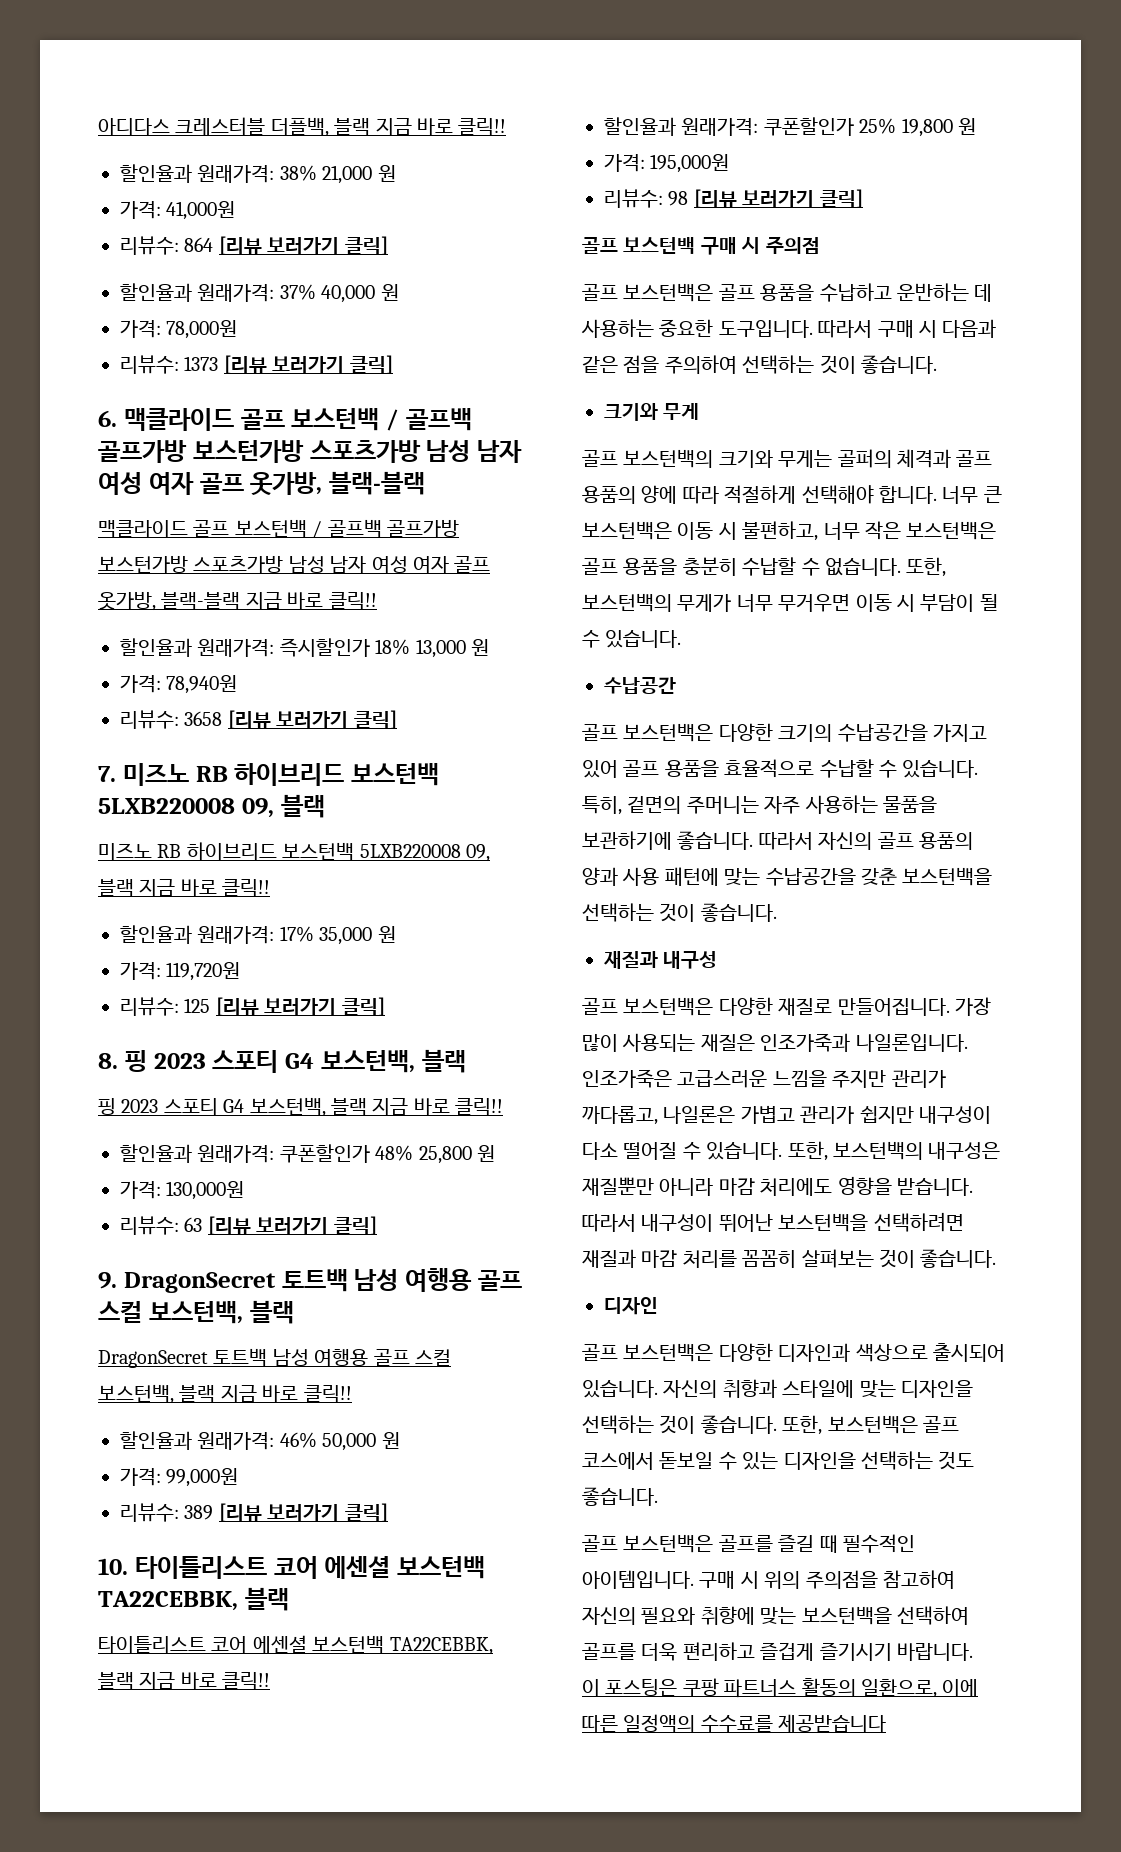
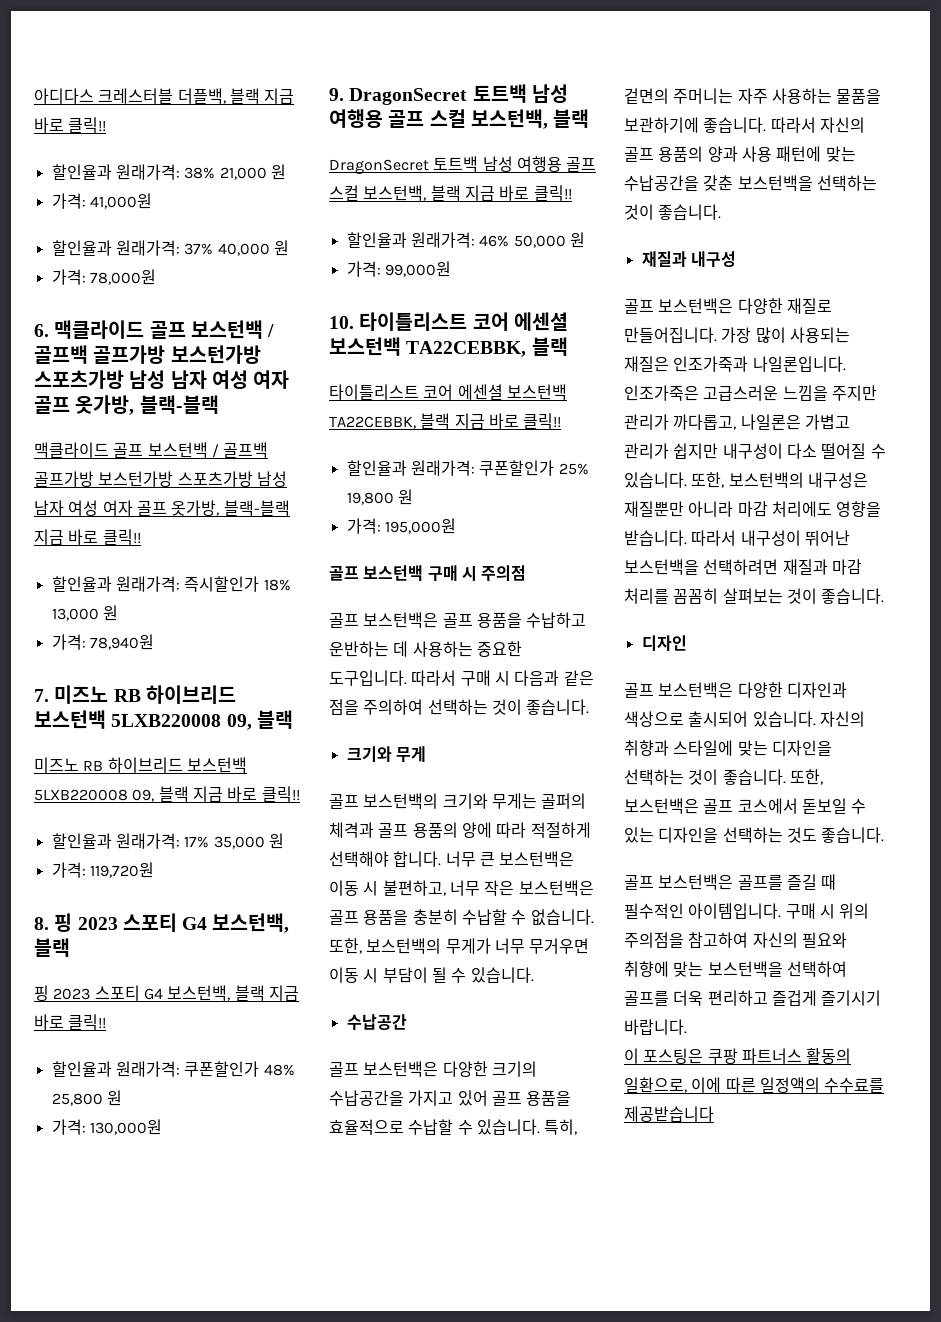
[120,236,388,255] // 리뷰수: 864 [리뷰 보러가기 클릭] -> (152, 201) none
[120,355,393,374] // 리뷰수: 1373 [리뷰 보러가기 클릭] -> (156, 277) none
[120,710,397,729] // 리뷰수: 3658 [리뷰 보러가기 클릭] -> (154, 642) none
[120,997,385,1016] // 리뷰수: 125 [리뷰 보러가기 클릭] -> (154, 870) none
[120,1216,377,1235] // 리뷰수: 63 [리뷰 보러가기 클릭] -> (162, 1127) none
[120,1503,388,1522] // 리뷰수: 389 [리뷰 보러가기 클릭] -> (451, 269) none
[604,189,863,208] // 리뷰수: 98 [리뷰 보러가기 클릭] -> (456, 526) none

